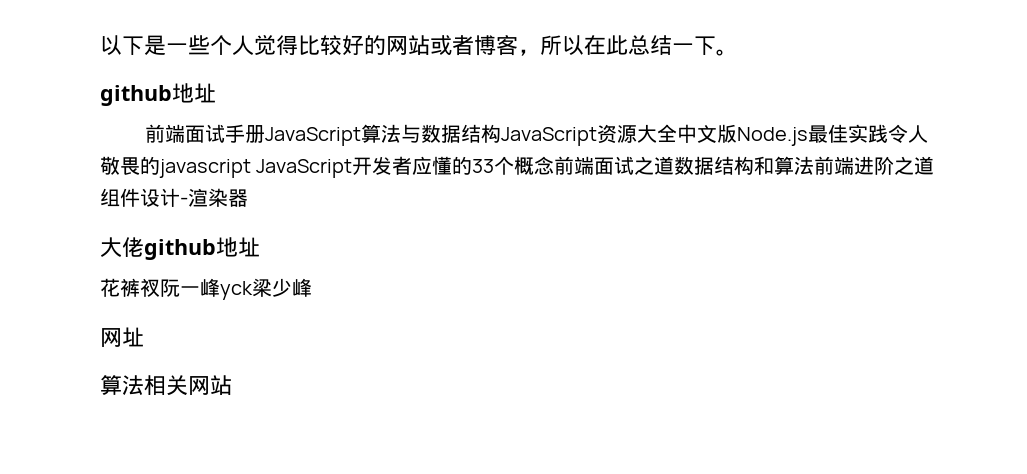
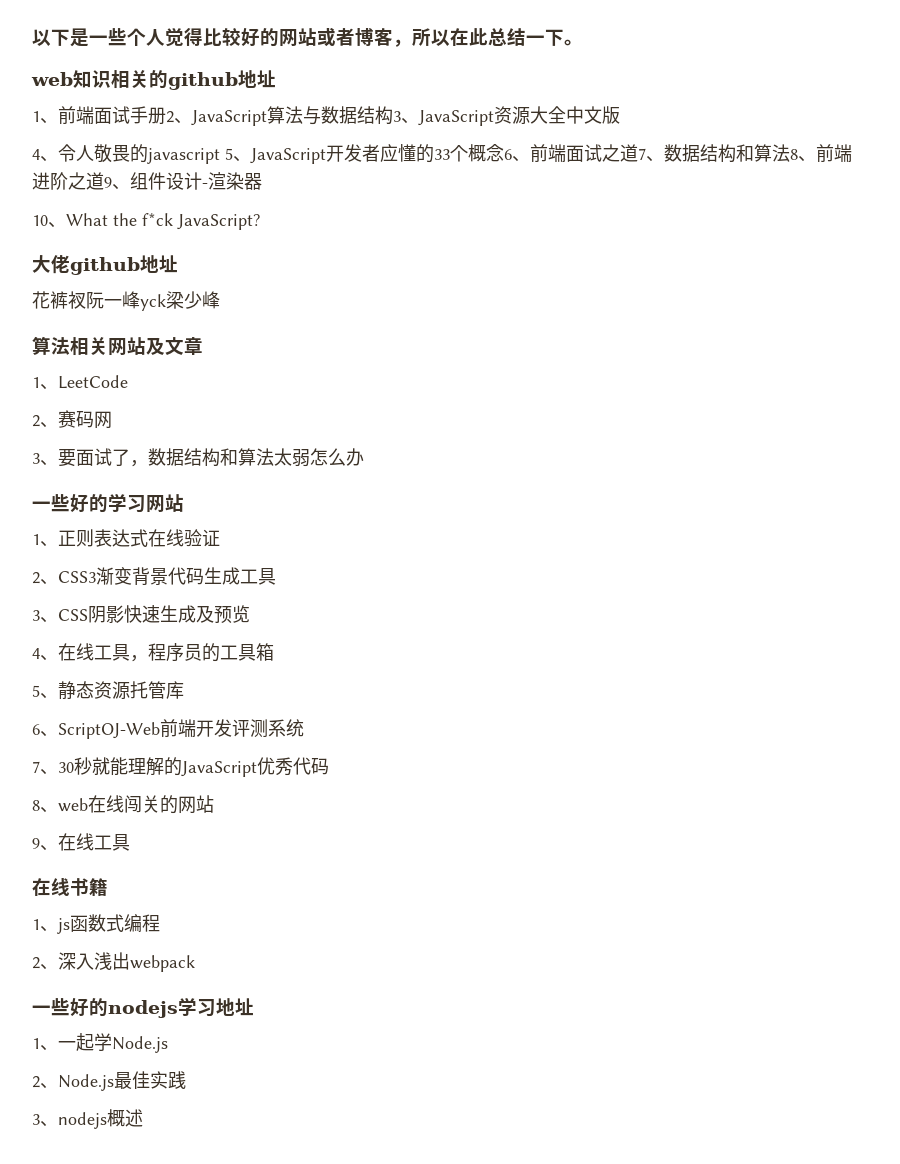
[100,83,216,106] github地址 // -> [31,70,276,90] [32,111,58,124] web知识相关的github地址 // 1、
(266, 134) none -> [166,111,192,124] 2、
(502, 133) none -> [393,111,419,124] 3、
[737,124,889,146] Node.js最佳实践 -> [32,149,58,162] // 4、
(251, 168) none -> [225,148,251,162] 5、
(555, 165) none -> [504,149,530,162] 6、
[674,156,815,175] 数据结构和算法 -> [638,144,816,163] 7、数据结构和算法8、
(935, 165) none -> [104,177,130,190] 9、
(248, 198) none -> [32,213,260,230] // 10、What the f*ck JavaScript?
[100,327,144,347] // 网址 -> (220, 300) none
(232, 385) none -> [146,337,203,355] [32,375,128,390] [32,410,112,429] [32,448,364,467] [32,493,184,513] [32,529,220,547] [32,567,276,585] [32,605,250,624] [32,643,274,662] [32,681,184,700] [32,719,304,739] [32,757,329,777] [32,795,214,814] [32,833,130,851] [32,878,108,896] [32,914,160,934] [32,952,195,972] [32,997,254,1018] [32,1033,168,1053] [32,1071,186,1091] [32,1109,143,1129] 及文章 // 1、LeetCode // 2、赛码网 // 3、要面试了，数据结构和算法太弱怎么办 // 一些好的学习网站 // 1、正则表达式在线验证 // 2、CSS3渐变背景代码生成工具 // 3、CSS阴影快速生成及预览 // 4、在线工具，程序员的工具箱 // 5、静态资源托管库 // 6、ScriptOJ-Web前端开发评测系统 // 7、30秒就能理解的JavaScript优秀代码 // 8、web在线闯关的网站 // 9、在线工具 // 在线书籍 // 1、js函数式编程 // 2、深入浅出webpack // 一些好的nodejs学习地址 // 1、一起学Node.js // 2、Node.js最佳实践 // 3、nodejs概述

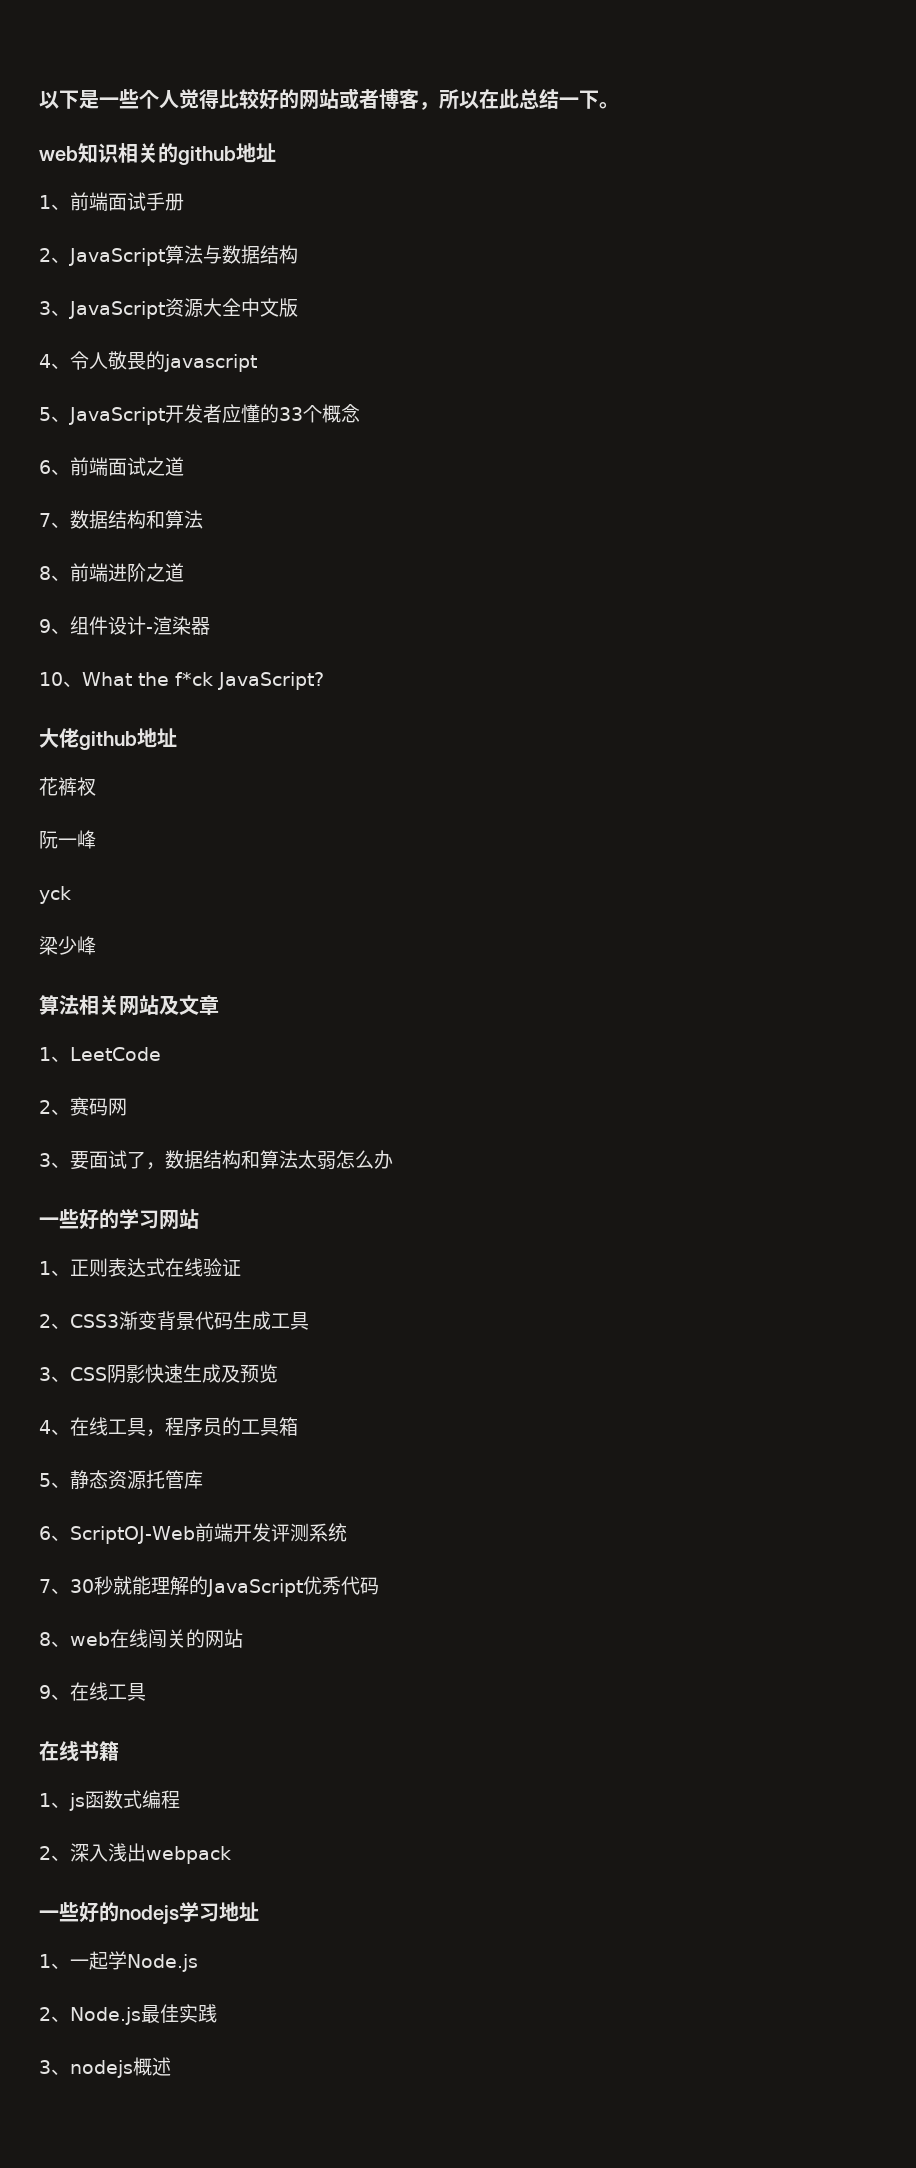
(166, 115) none -> (184, 202) //
(393, 115) none -> (298, 254) //
(220, 156) none -> (257, 363) //
(504, 153) none -> (360, 413) //
(638, 153) none -> (184, 466) //
(790, 153) none -> (203, 519) //
(104, 181) none -> (184, 572) //
(86, 300) none -> (96, 786) //
(140, 300) none -> (96, 839) //
(166, 302) none -> (71, 895) //

